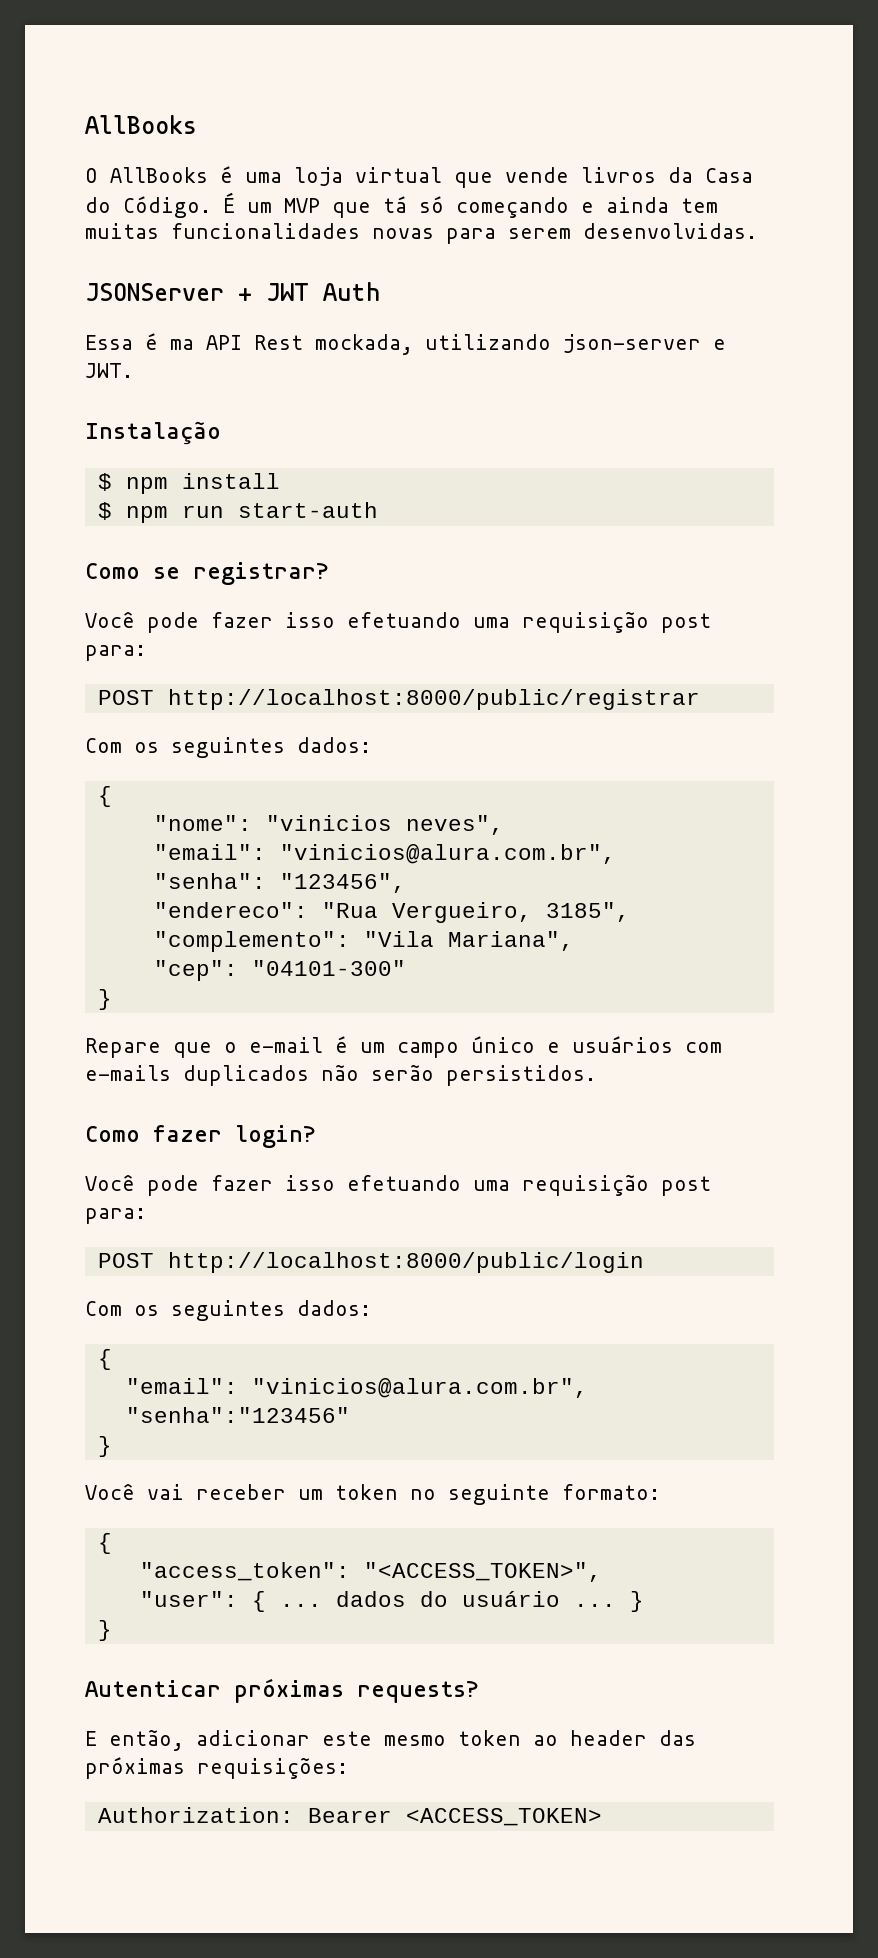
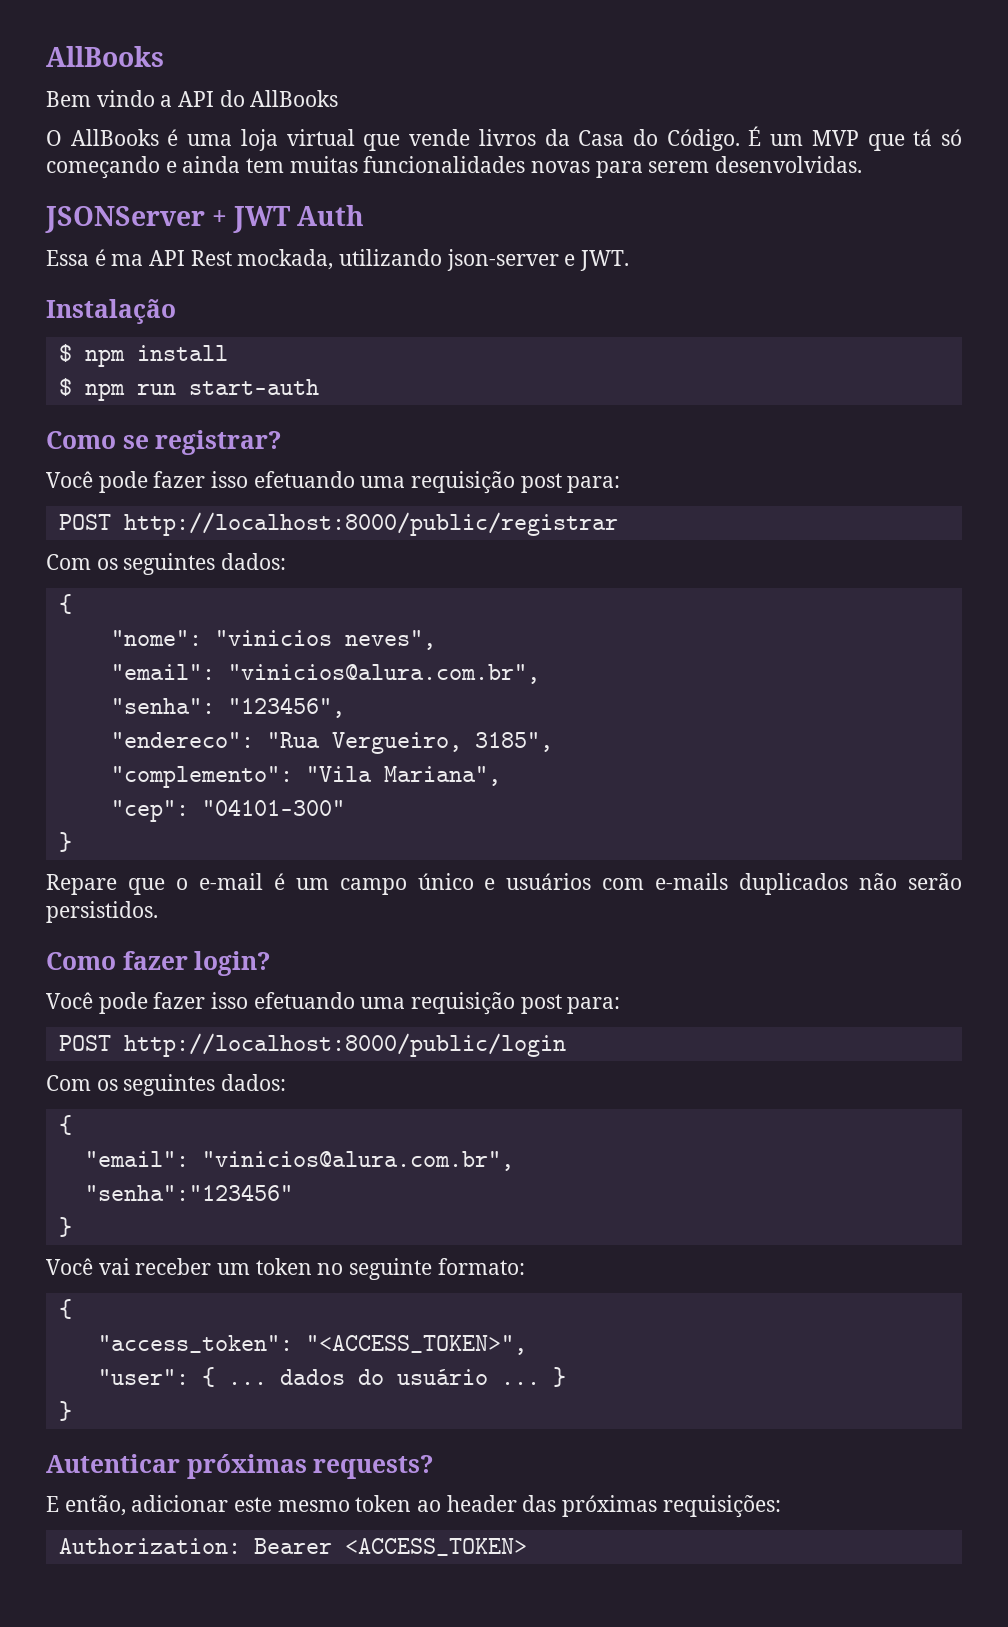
[85,115,197,134] AllBooks -> [46,46,164,67] [46,90,339,107] AllBooks // Bem vindo a API do AllBooks

